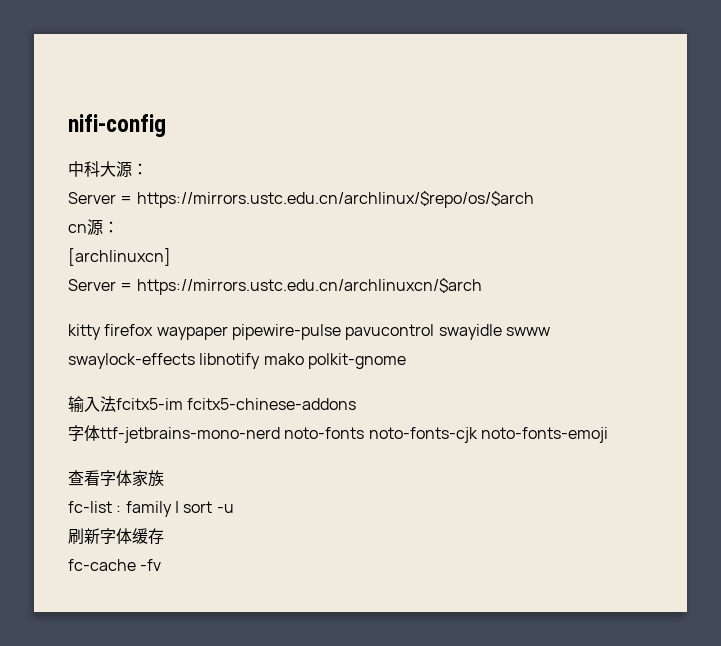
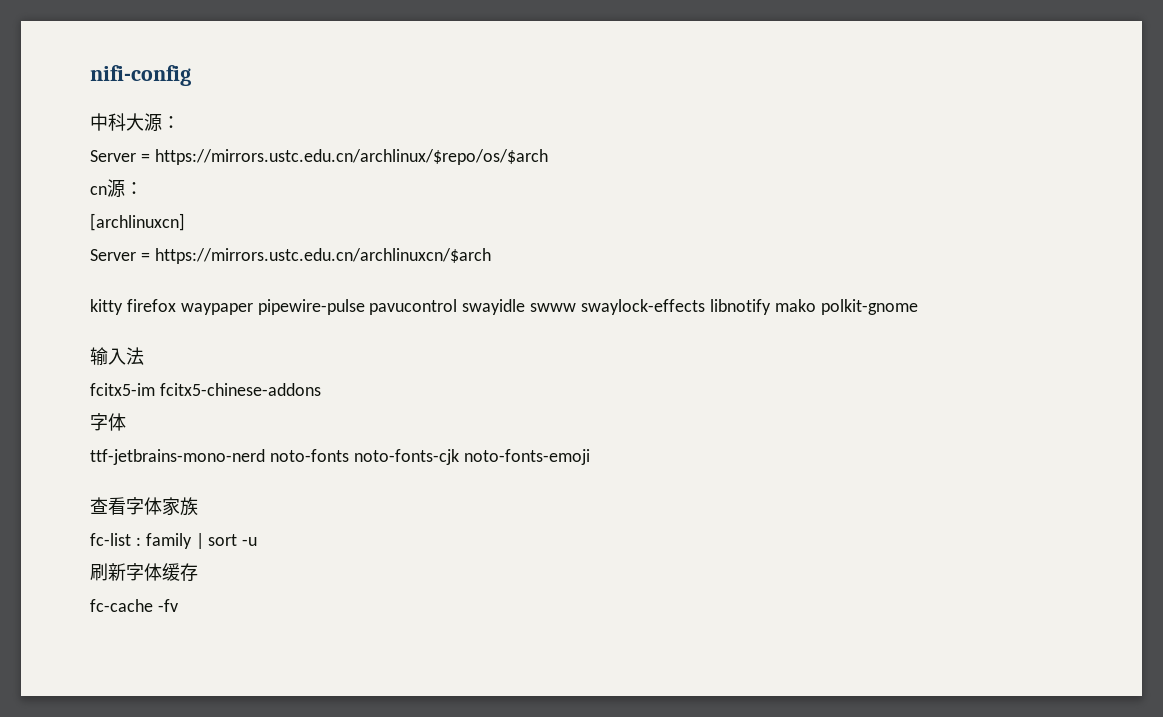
(116, 404) none -> (144, 356) //
(100, 433) none -> (126, 422) //

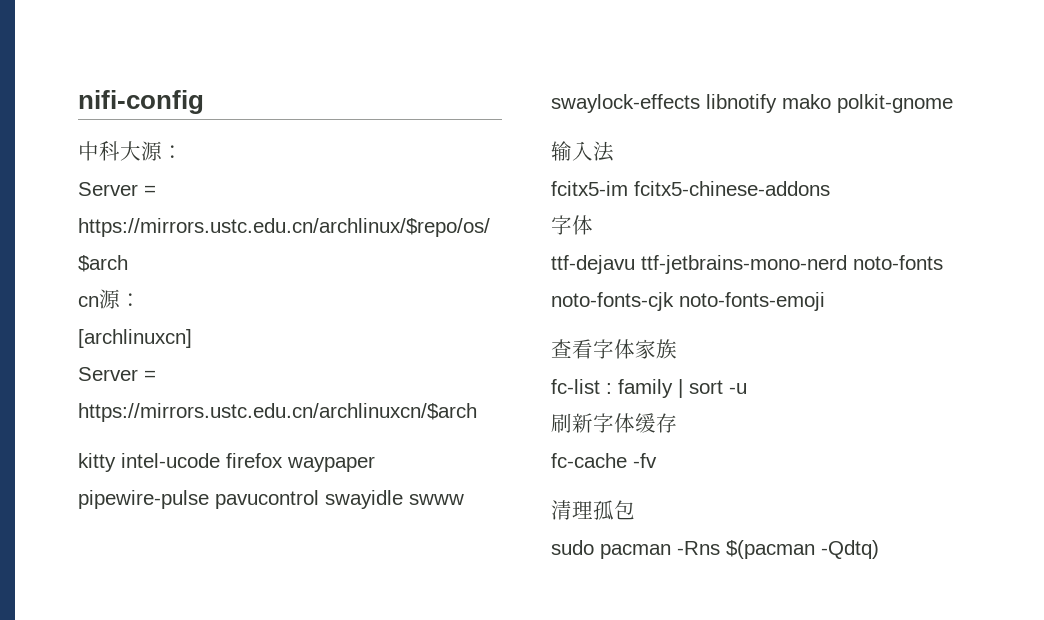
(123, 307) none -> [121,453,220,468] intel-ucode
(126, 422) none -> [551,255,635,274] ttf-dejavu
(178, 605) none -> [551,500,635,520] [551,540,879,559] // 清理孤包 // sudo pacman -Rns $(pacman -Qdtq)

